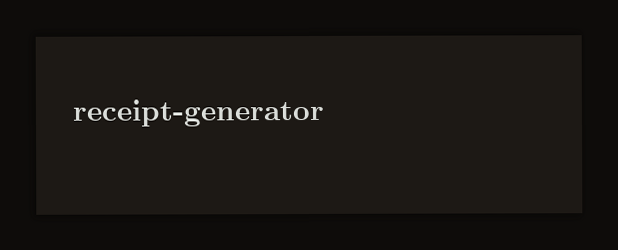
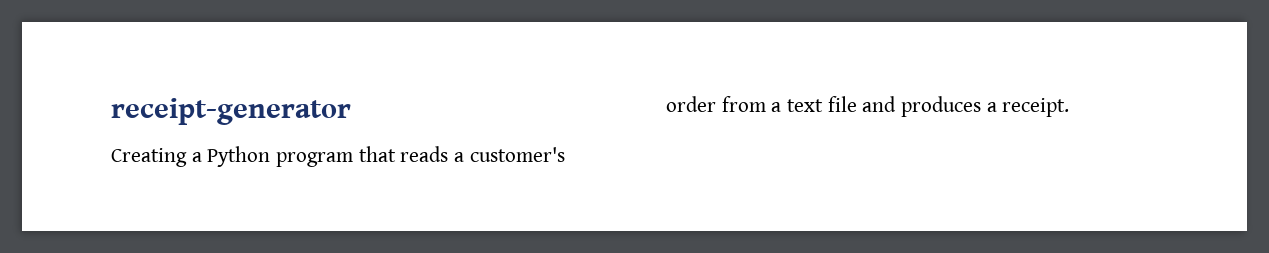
(325, 112) none -> [111,146,565,167] [666,96,1070,117] // Creating a Python program that reads a customer's order from a text file and produces a receipt.

